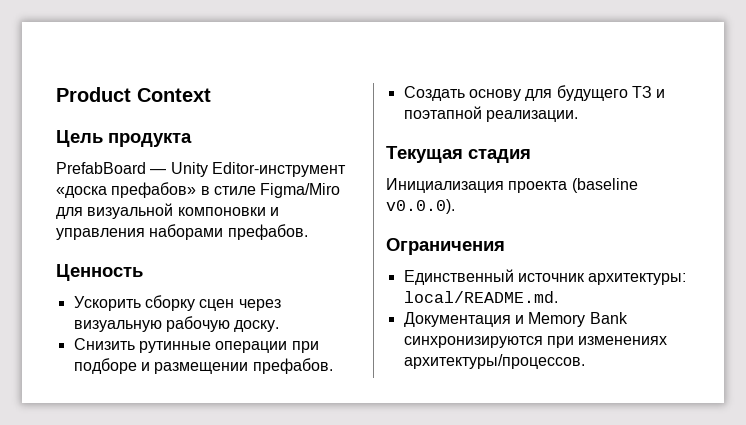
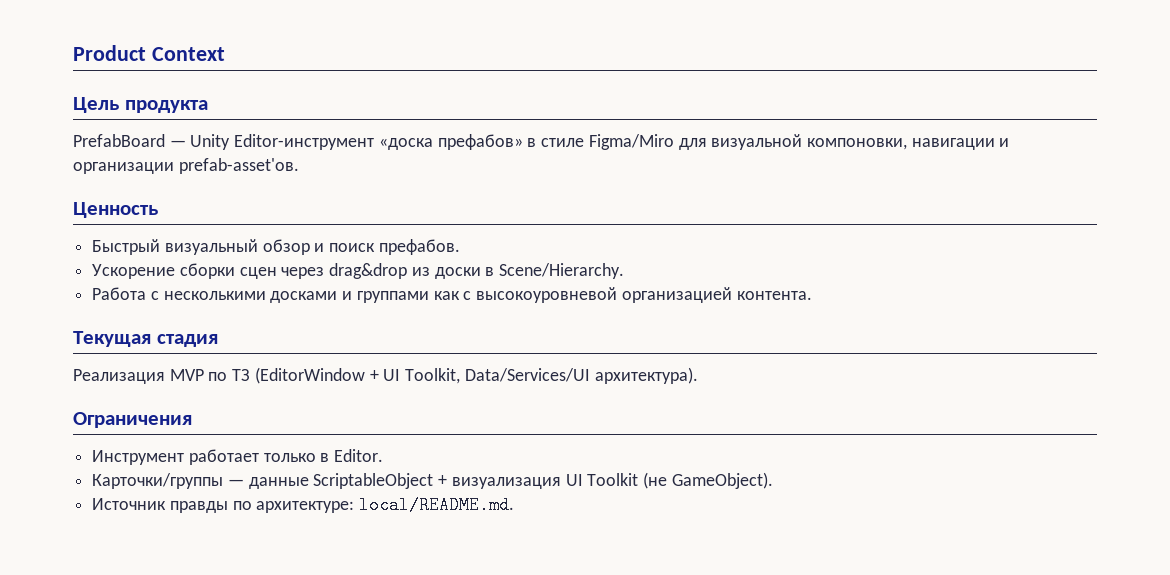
[177,207,279,216] [56,224,308,240] [56,264,143,281] [73,295,281,311] [73,316,280,332] [73,338,319,353] [73,358,333,374] [403,85,666,101] [403,106,578,122] [386,146,531,163] [386,178,638,193] [386,199,455,214] [386,238,505,255] [403,269,687,285] [403,291,558,303] [403,312,628,327] [403,336,668,348] [403,354,585,369] компоновки и управления наборами префабов. // Ценность // Ускорить сборку сцен через визуальную рабочую доску. // Снизить рутинные операции при подборе и размещении префабов. // Создать основу для будущего ТЗ и поэтапной реализации. // Текущая стадия // Инициализация проекта (baseline v0.0.0). // Ограничения // Единственный источник архитектуры: local/README.md. // Документация и Memory Bank синхронизируются при изменениях архитектуры/процессов. -> [806,138,1010,150] [73,158,299,174] [73,202,158,218] [92,239,460,255] [92,263,625,279] [92,287,812,303] [73,331,218,347] [73,367,698,384] [73,412,192,428] [92,449,384,465] [92,472,773,489] [92,496,515,514] компоновки, навигации и организации prefab-asset'ов. // Ценность // Быстрый визуальный обзор и поиск префабов. // Ускорение сборки сцен через drag&drop из доски в Scene/Hierarchy. // Работа с несколькими досками и группами как с высокоуровневой организацией контента. // Текущая стадия // Реализация MVP по ТЗ (EditorWindow + UI Toolkit, Data/Services/UI архитектура). // Ограничения // Инструмент работает только в Editor. // Карточки/группы — данные ScriptableObject + визуализация UI Toolkit (не GameObject). // Источник правды по архитектуре: local/README.md.

